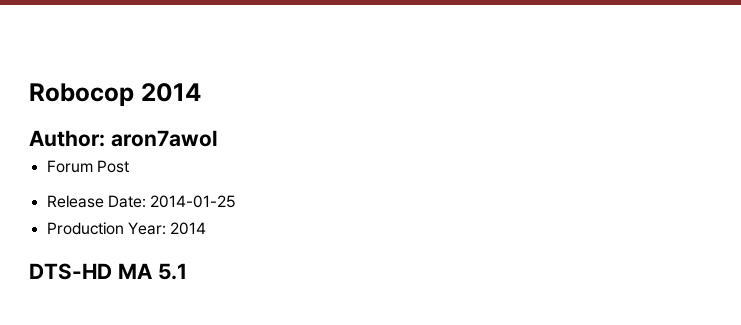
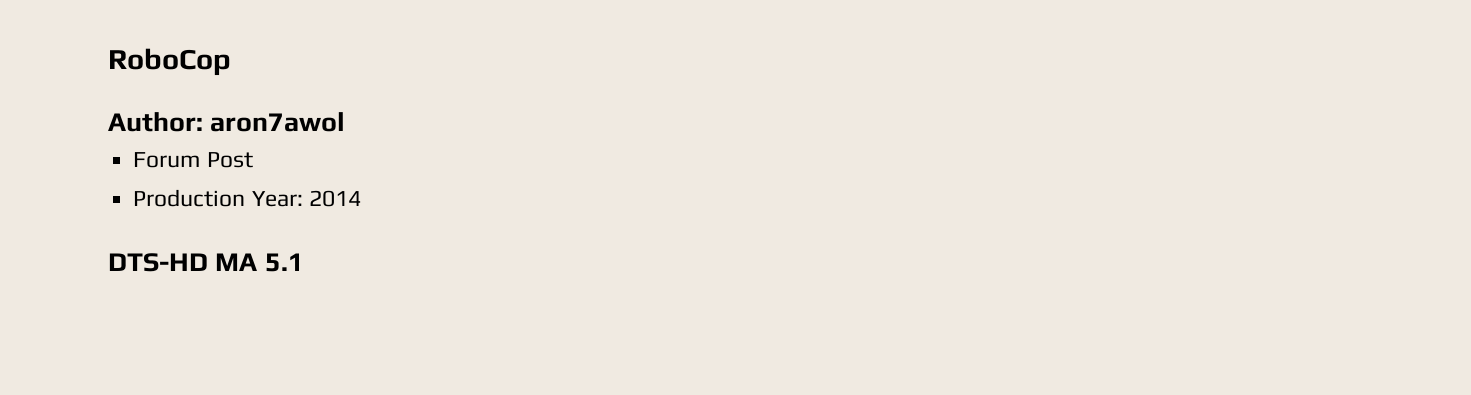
[29,83,201,106] Robocop 2014 -> [108,48,231,76] RoboCop
[46,195,237,208] // Release Date: 2014-01-25 -> (253, 160) none

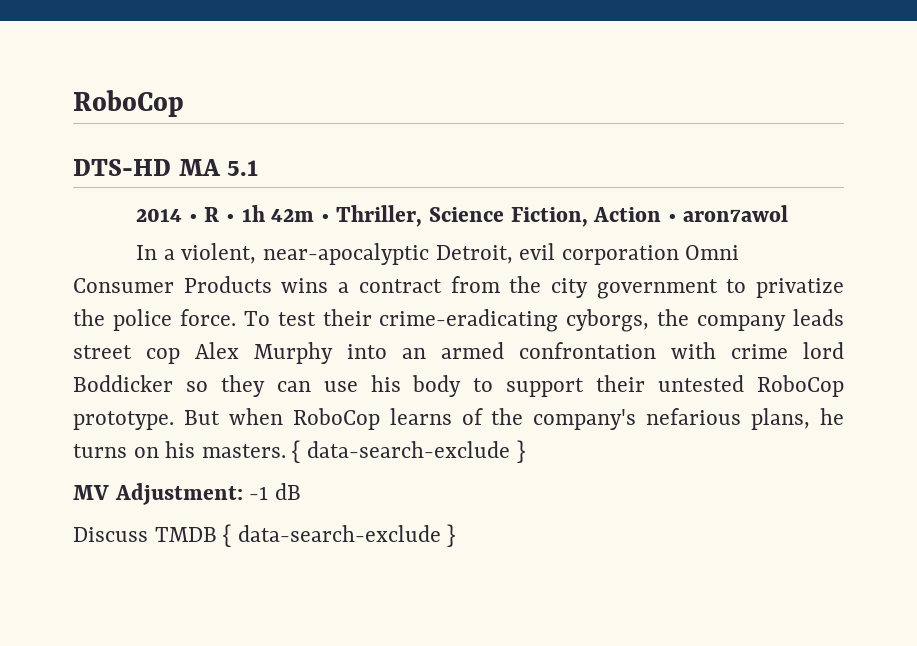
[108,112,346,132] [133,152,253,168] [133,189,361,207] [108,253,304,272] Author: aron7awol // Forum Post // Production Year: 2014 // DTS-HD MA 5.1 -> [73,159,259,176] [136,205,789,227] [136,243,740,265] [73,276,844,299] [73,309,844,332] [73,342,844,364] [73,375,844,397] [73,408,844,430] [73,440,525,463] [73,483,301,505] [73,524,456,547] DTS-HD MA 5.1 // 2014 • R • 1h 42m • Thriller, Science Fiction, Action • aron7awol // In a violent, near-apocalyptic Detroit, evil corporation Omni Consumer Products wins a contract from the city government to privatize the police force. To test their crime-eradicating cyborgs, the company leads street cop Alex Murphy into an armed confrontation with crime lord Boddicker so they can use his body to support their untested RoboCop prototype. But when RoboCop learns of the company's nefarious plans, he turns on his masters. { data-search-exclude } // MV Adjustment: -1 dB // Discuss TMDB { data-search-exclude }

